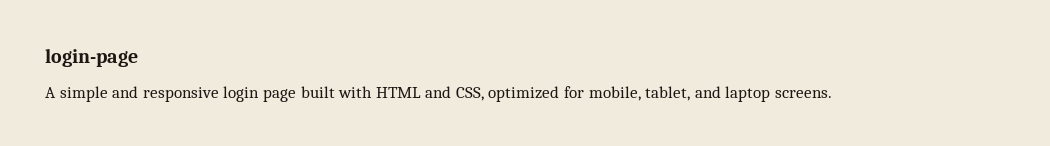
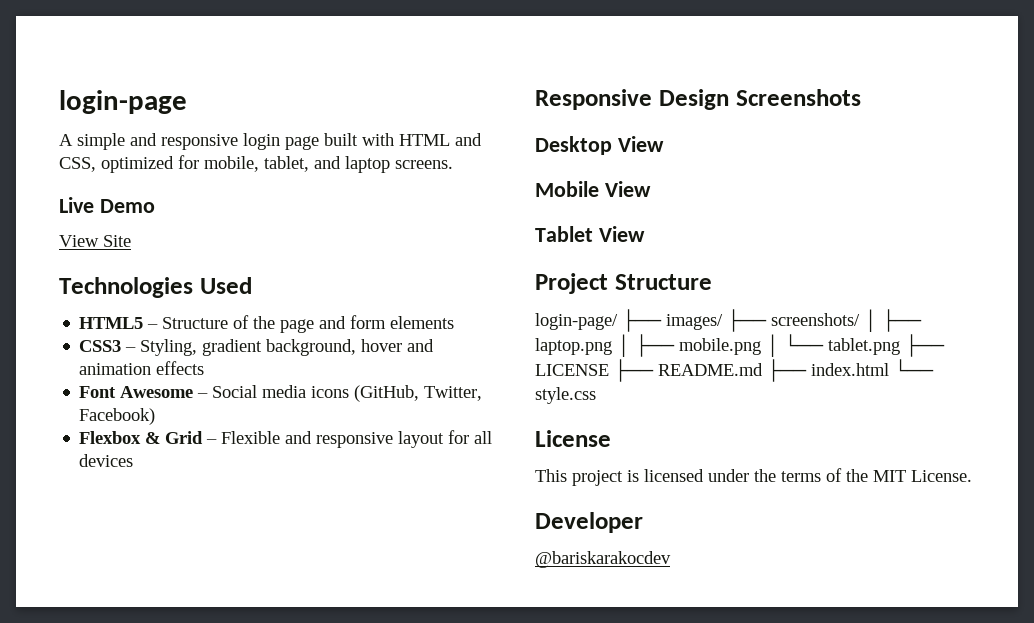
(833, 94) none -> [59,197,155,213] [59,235,131,247] [59,277,252,298] [79,315,455,333] [79,339,435,356] [79,361,205,375] [79,385,483,402] [79,408,156,425] [79,430,493,448] [79,454,134,467] [535,89,861,110] [535,136,664,155] [535,181,651,197] [535,226,645,242] [535,273,712,294] [535,309,922,332] [535,334,945,357] [535,359,934,382] [535,387,596,404] [535,430,611,447] [535,468,972,486] [535,512,643,533] [535,551,671,568] // Live Demo // View Site // Technologies Used // HTML5 – Structure of the page and form elements // CSS3 – Styling, gradient background, hover and animation effects // Font Awesome – Social media icons (GitHub, Twitter, Facebook) // Flexbox & Grid – Flexible and responsive layout for all devices // Responsive Design Screenshots // Desktop View // Mobile View // Tablet View // Project Structure // login-page/ ├── images/ ├── screenshots/ │ ├── laptop.png │ ├── mobile.png │ └── tablet.png ├── LICENSE ├── README.md ├── index.html └── style.css // License // This project is licensed under the terms of the MIT License. // Developer // @bariskarakocdev

